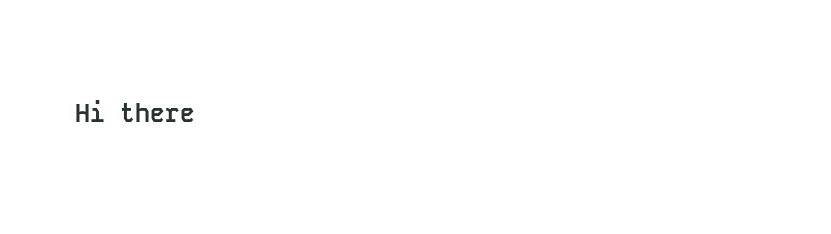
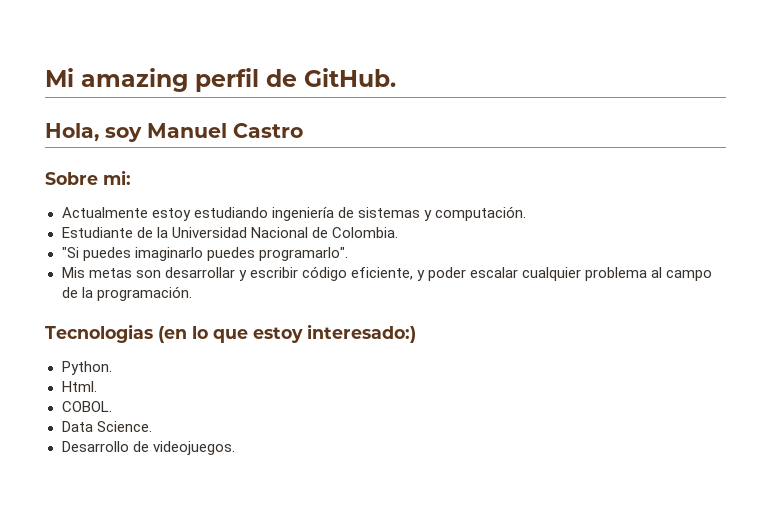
[75,100,195,122] Hi there -> [45,68,396,92] [45,123,303,142] [45,170,131,185] [61,206,526,221] [61,227,398,238] [61,247,348,261] [61,266,713,281] [61,286,192,301] [45,324,416,343] [61,361,112,375] [61,381,97,392] [61,401,112,412] [61,421,152,432] [61,441,235,455] Mi amazing perfil de GitHub. // Hola, soy Manuel Castro // Sobre mi: // Actualmente estoy estudiando ingeniería de sistemas y computación. // Estudiante de la Universidad Nacional de Colombia. // "Si puedes imaginarlo puedes programarlo". // Mis metas son desarrollar y escribir código eficiente, y poder escalar cualquier problema al campo de la programación. // Tecnologias (en lo que estoy interesado:) // Python. // Html. // COBOL. // Data Science. // Desarrollo de videojuegos.

